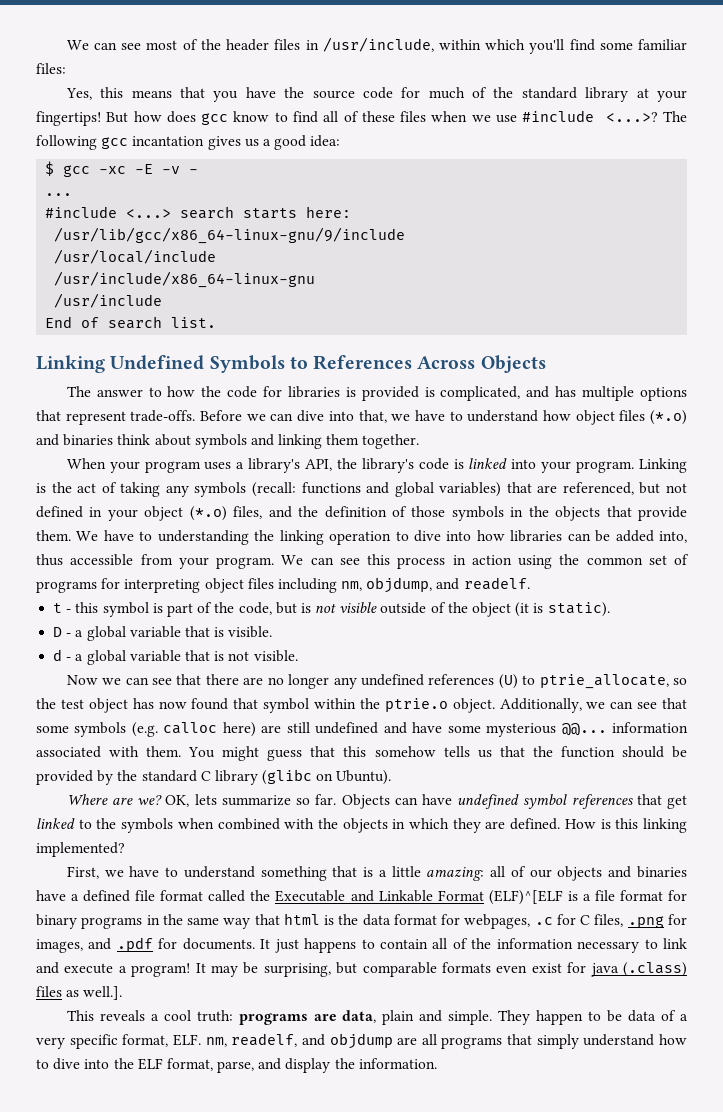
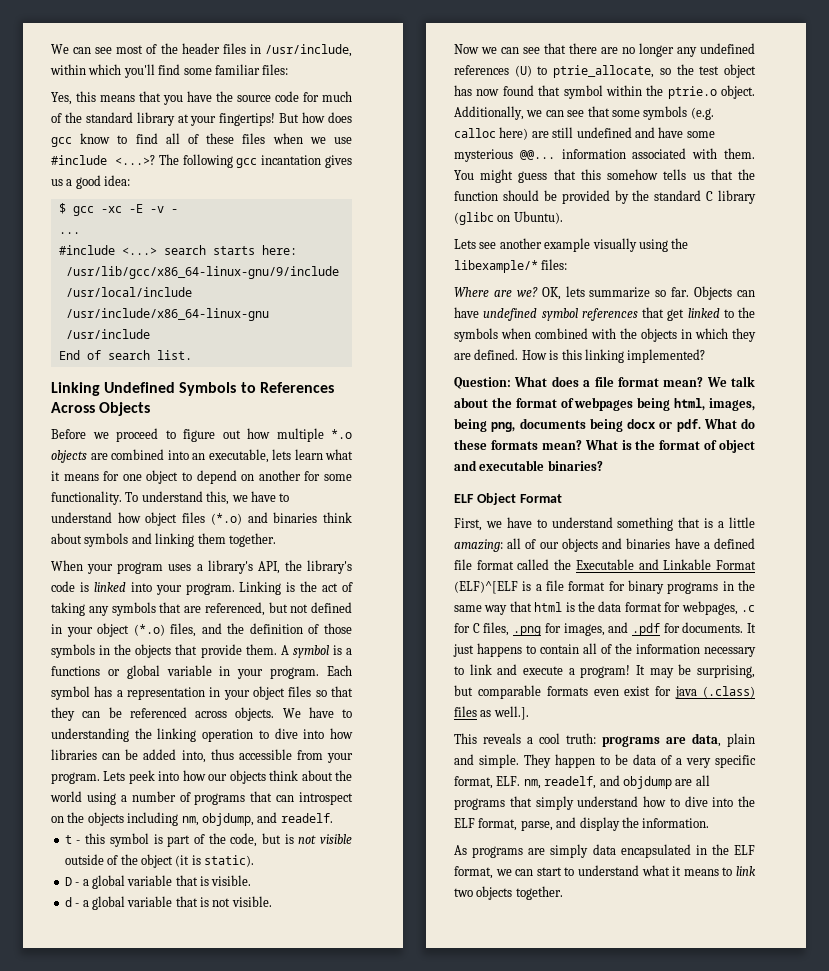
[66,386,688,401] [36,410,387,425] The answer to how the code for libraries is provided is complicated, and has multiple options that represent trade-offs. Before we can dive into that, -> [51,428,352,442] [51,449,353,463] [51,470,352,484] [51,491,230,505] Before we proceed to figure out how multiple *.o objects are combined into an executable, lets learn what it means for one object to depend on another for some functionality. To understand this,
[251,482,502,497] (recall: functions and global variables) -> (156, 609) none
(71, 535) none -> [280,645,352,658] [51,665,352,679] [51,686,353,700] [51,707,275,721] A symbol is a functions or global variable in your program. Each symbol has a representation in your object files so that they can be referenced across objects.
[281,554,689,569] [36,578,274,593] We can see this process in action using the common set of programs for interpreting object files -> [103,770,353,784] [50,791,353,805] [51,812,124,826] Lets peek into how our objects think about the world using a number of programs that can introspect on the objects
(392, 777) none -> [454,238,689,252] [454,259,568,273] // Lets see another example visually using the libexample/* files:
(125, 849) none -> [454,376,755,389] [454,397,755,411] [454,418,755,432] [454,439,755,453] [454,460,603,471] [454,493,562,505] // Question: What does a file format mean? We talk about the format of webpages being html, images, being png, documents being docx or pdf. What do these formats mean? What is the format of object and executable binaries? // ELF Object Format
(437, 1063) none -> [454,844,755,858] [454,865,756,879] [454,886,563,900] // As programs are simply data encapsulated in the ELF format, we can start to understand what it means to link two objects together.

